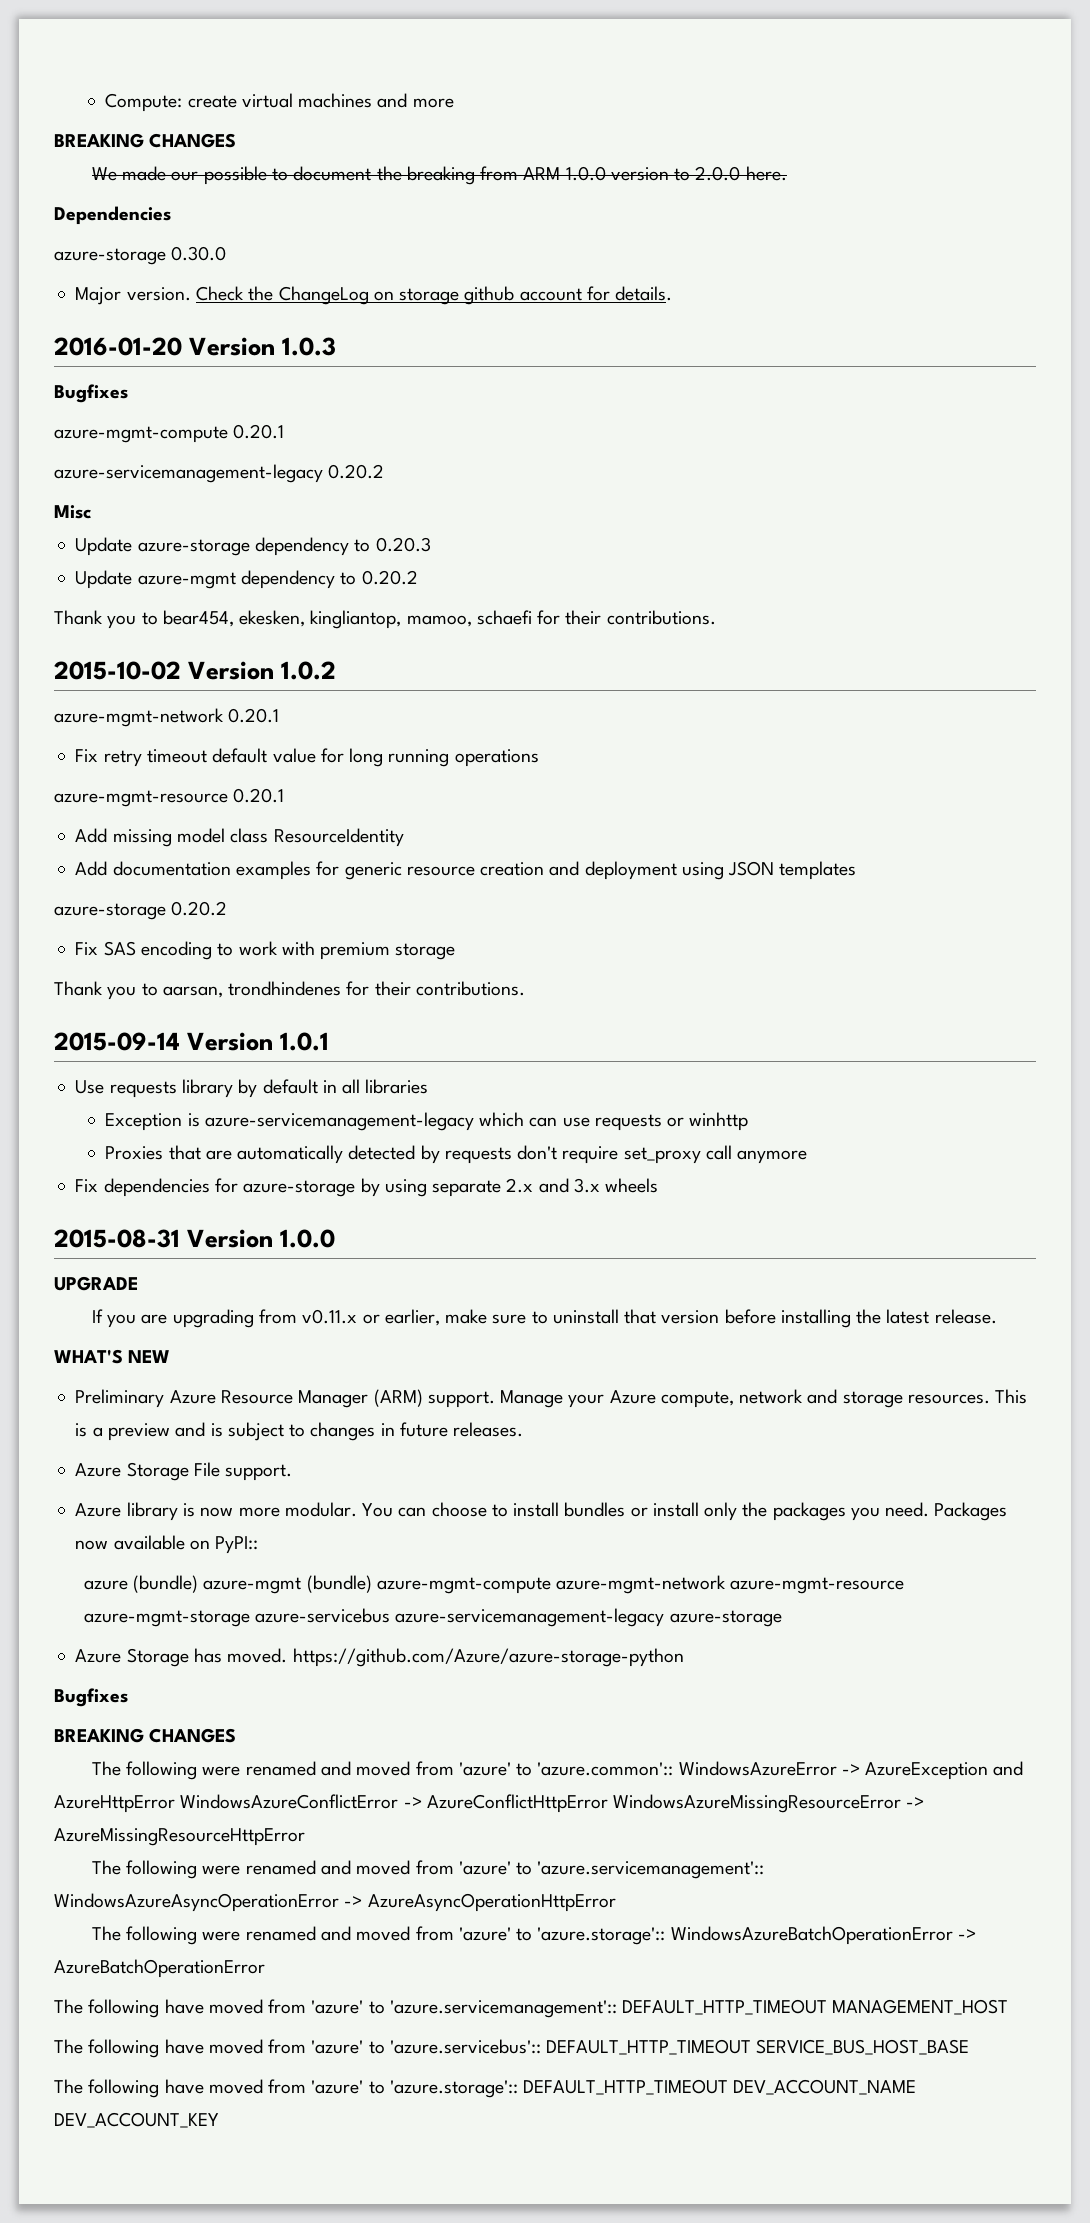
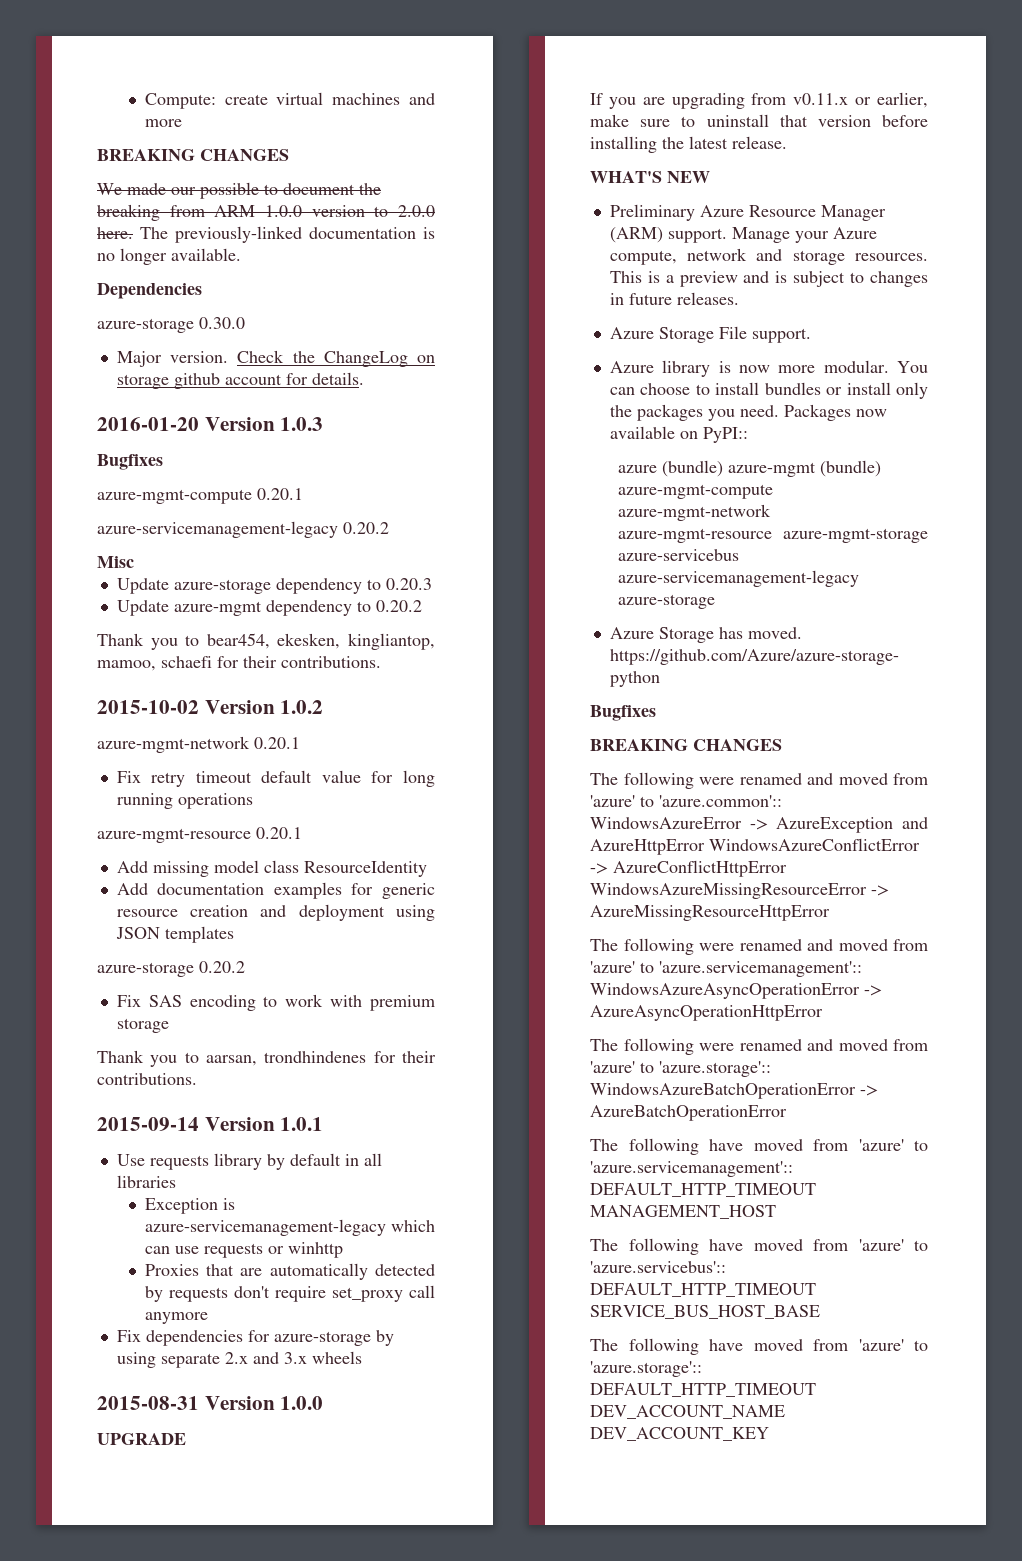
(787, 173) none -> [140,226,435,243] [97,248,241,265] The previously-linked documentation is no longer available.

